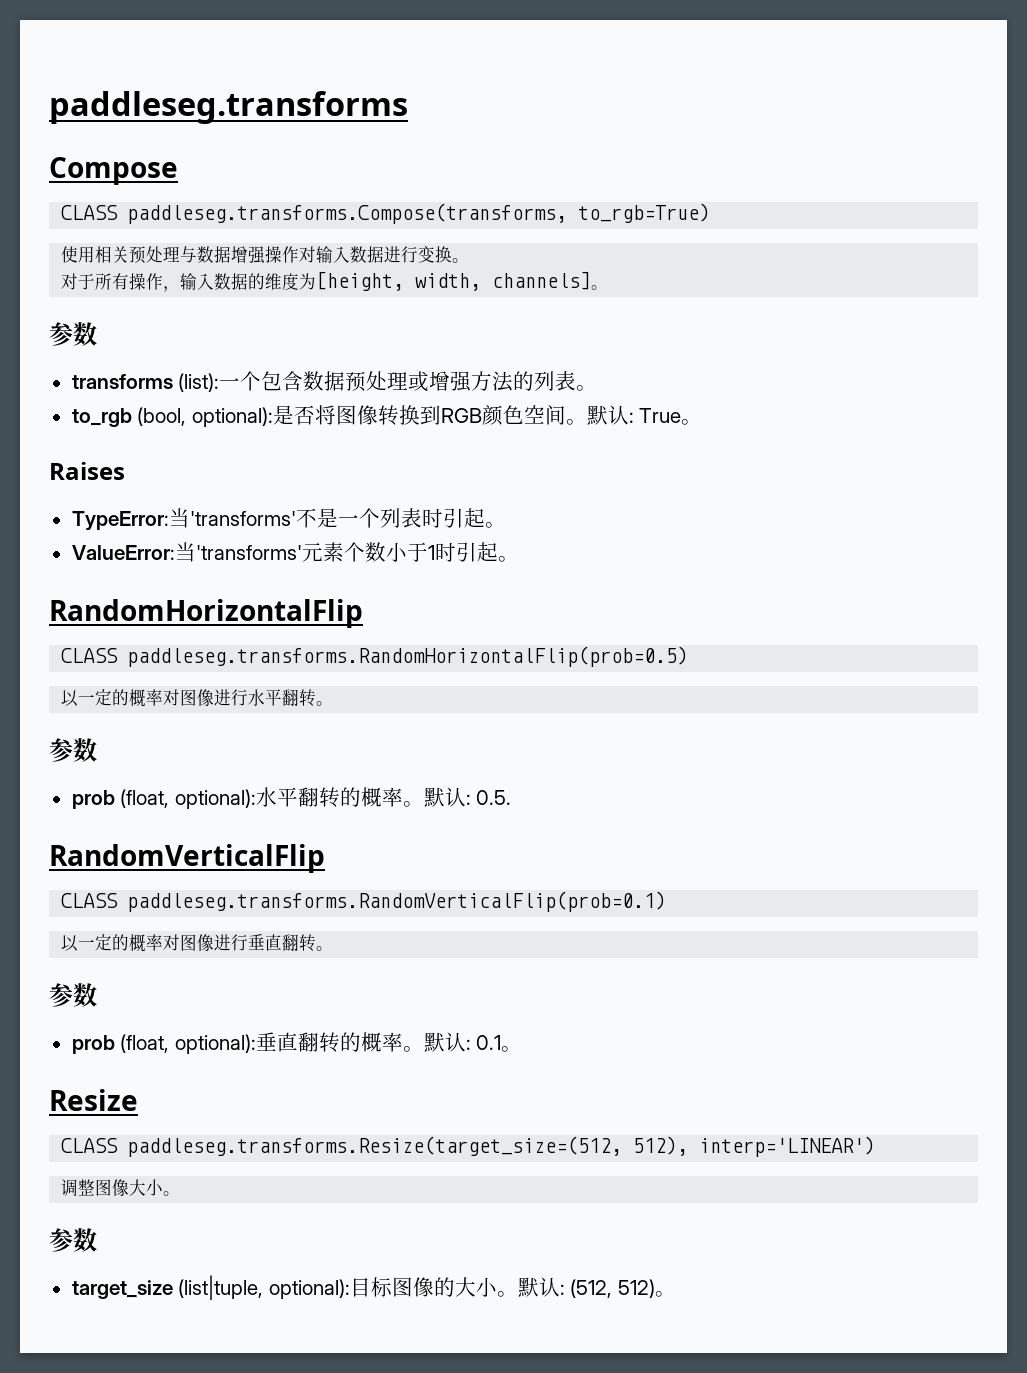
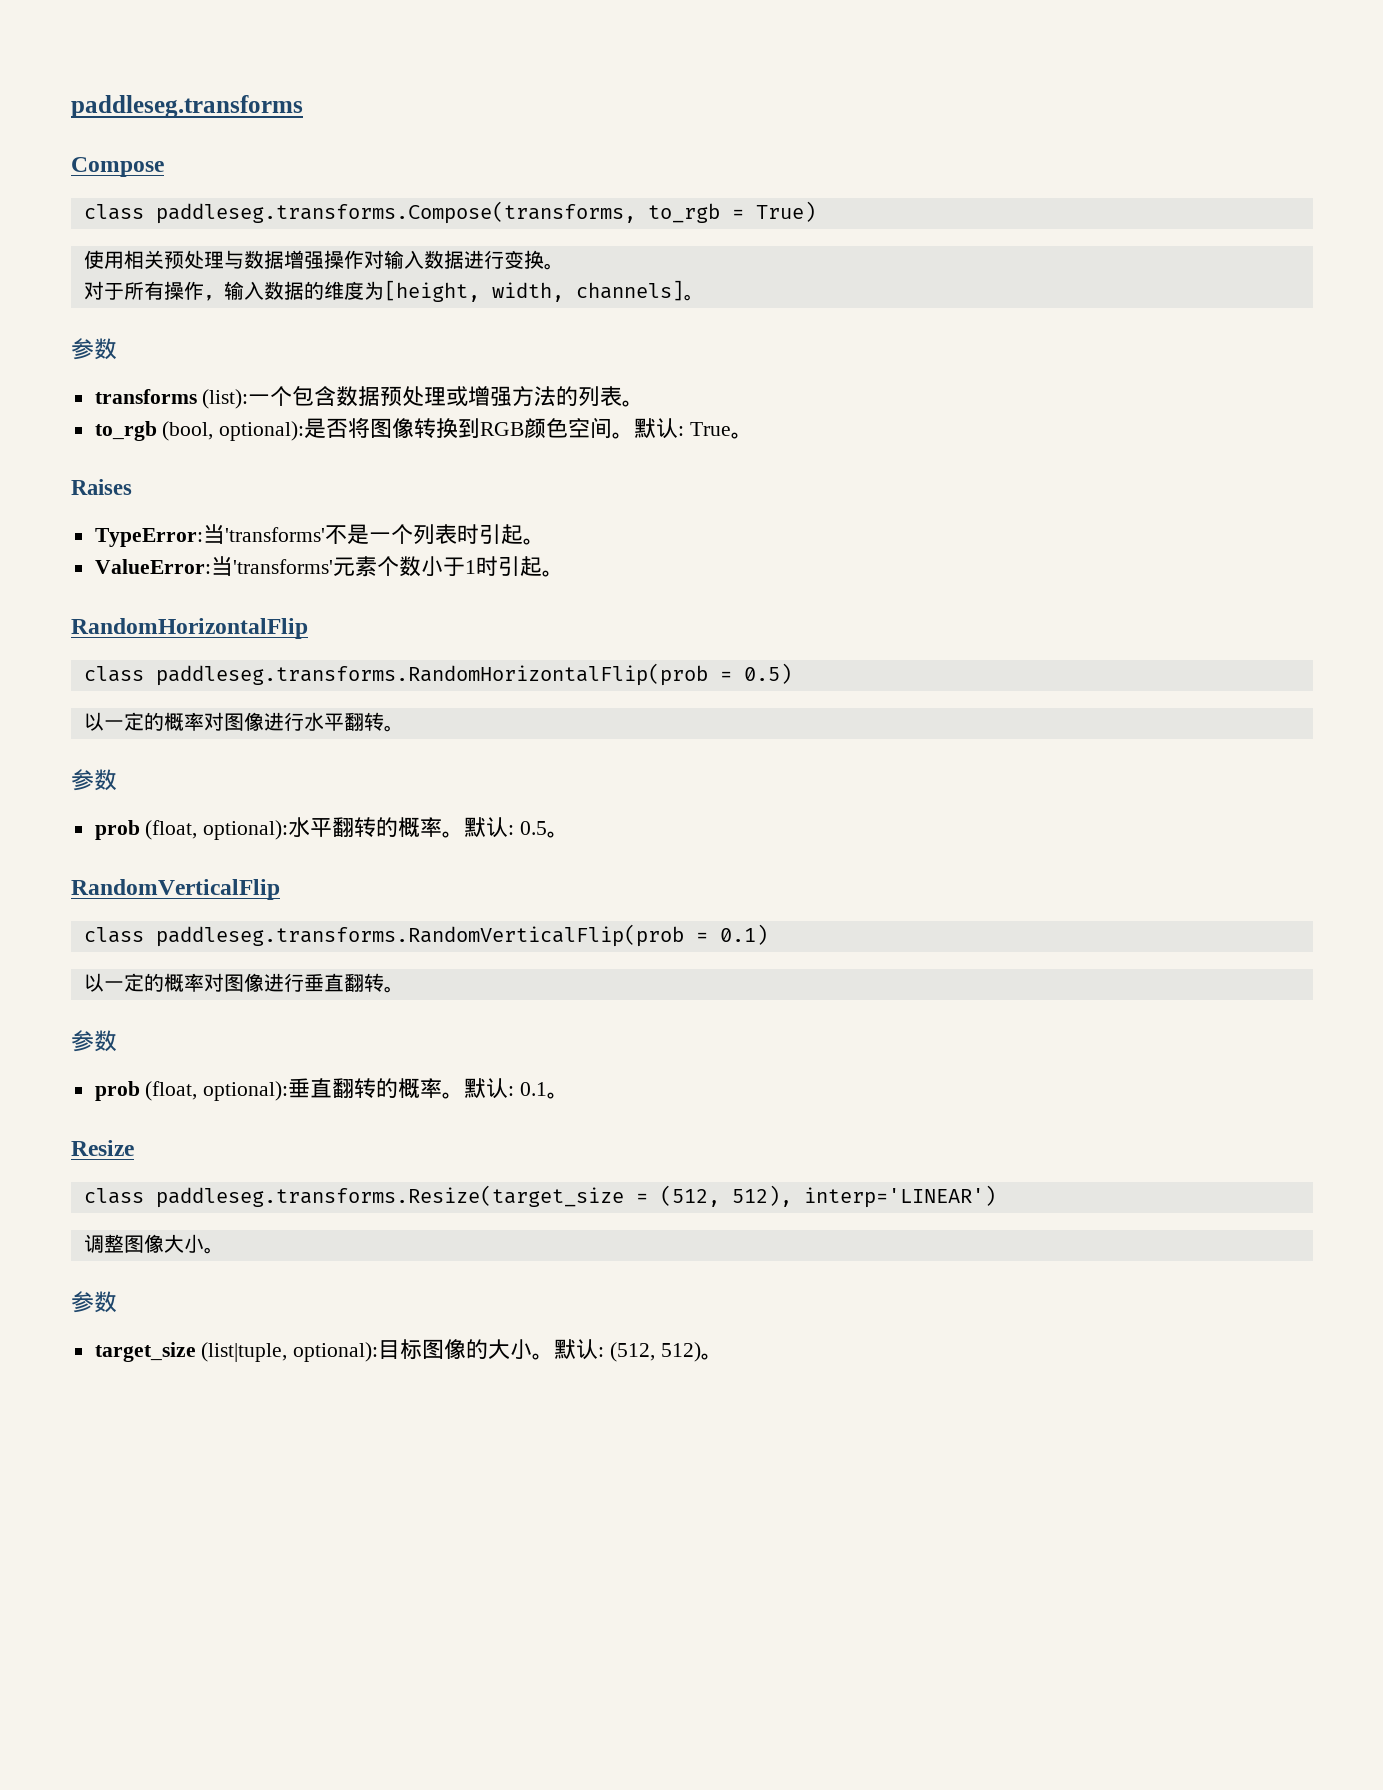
[61,203,711,224] CLASS paddleseg.transforms.Compose(transforms, to_rgb=True) -> [83,201,816,224] class paddleseg.transforms.Compose(transforms, to_rgb = True)
[61,646,689,667] CLASS paddleseg.transforms.RandomHorizontalFlip(prob=0.5) -> [83,663,792,686] class paddleseg.transforms.RandomHorizontalFlip(prob = 0.5)
[476,790,512,805] 0.5. -> [520,821,570,838] 0.5。
[61,891,667,912] CLASS paddleseg.transforms.RandomVerticalFlip(prob=0.1) -> [83,924,768,947] class paddleseg.transforms.RandomVerticalFlip(prob = 0.1)
[61,1136,623,1157] CLASS paddleseg.transforms.Resize(target_size=(512, -> [83,1185,720,1208] class paddleseg.transforms.Resize(target_size = (512,

